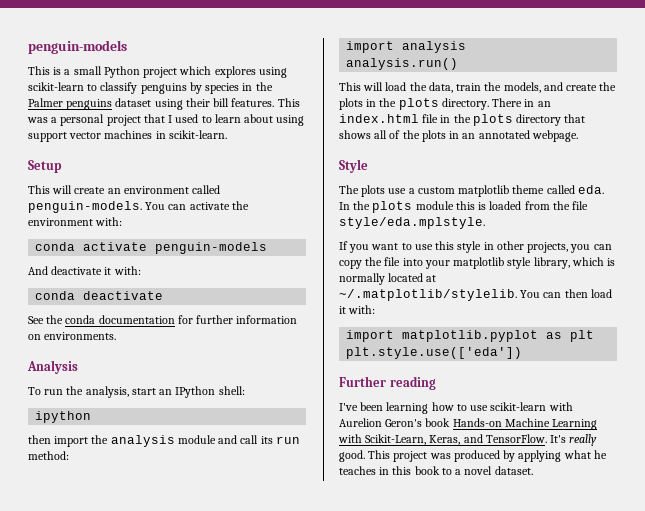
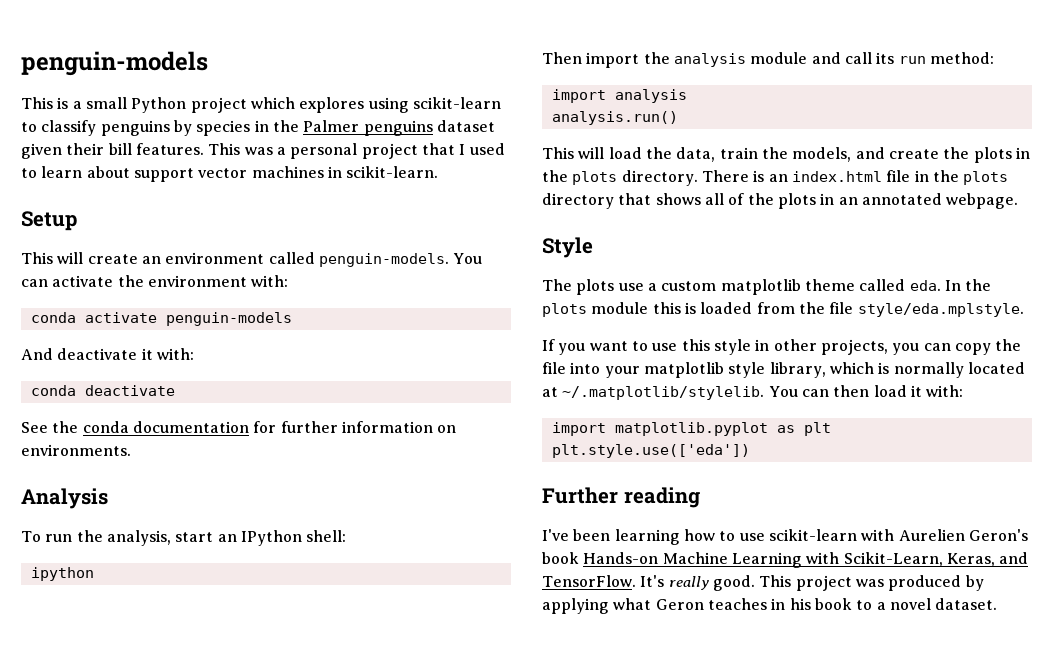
[154,99,183,110] using -> [21,143,62,159] given
[276,115,305,126] using -> (130, 172) none
[28,435,51,444] then -> [542,52,582,64] Then
[524,99,535,107] in -> [753,170,765,182] is
[339,418,382,427] Aurelion -> [898,529,965,541] Aurelien
[593,450,607,459] he -> [655,599,704,610] Geron
[392,466,412,475] this -> [789,598,811,610] his

